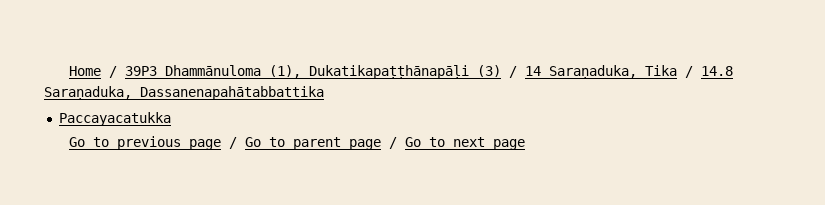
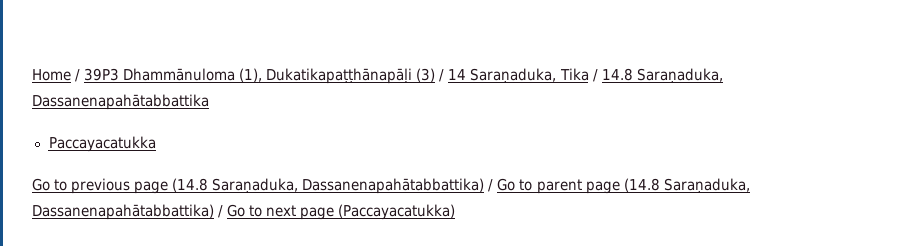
(221, 144) none -> [172,178,485,194] (14.8 Saraṇaduka, Dassanenapahātabbattika)
(381, 144) none -> [623,178,750,193] [32,204,214,220] (14.8 Saraṇaduka, Dassanenapahātabbattika)
(525, 144) none -> [338,204,456,220] (Paccayacatukka)

